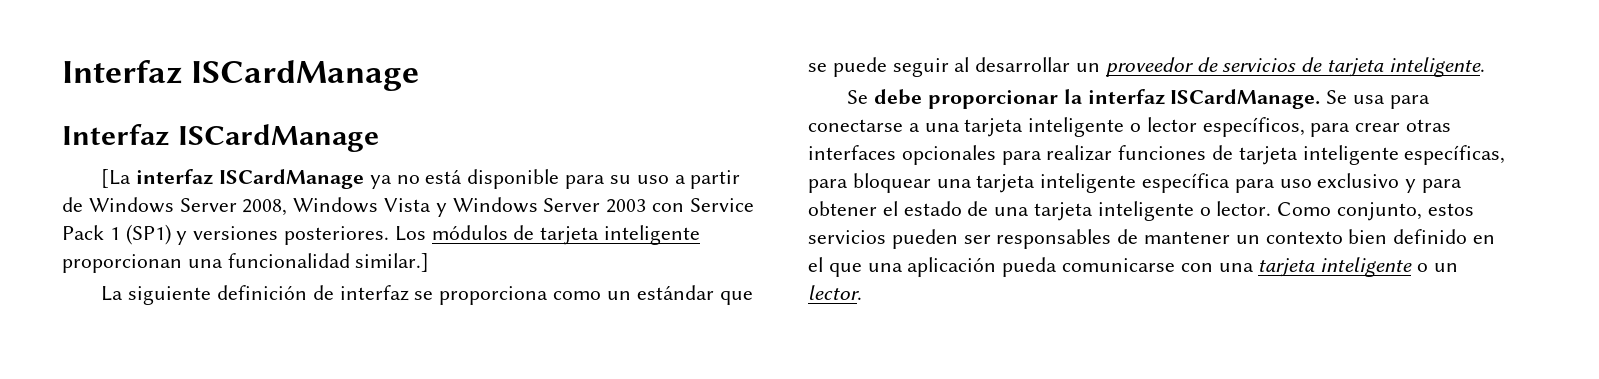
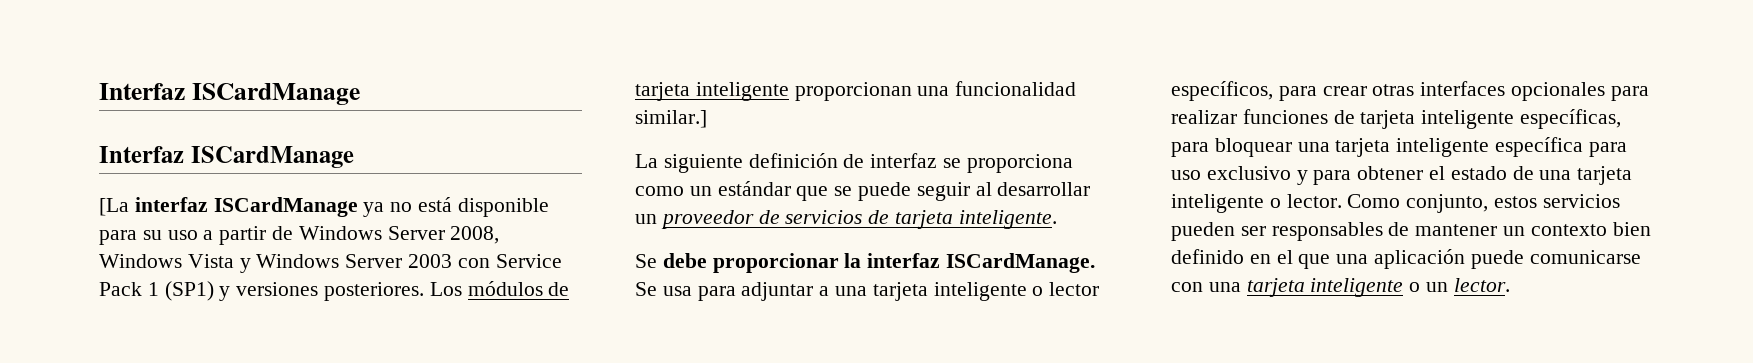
[808,119,903,132] conectarse -> [741,282,814,301] adjuntar
[1002,257,1058,277] pueda -> [1470,250,1524,269] puede

